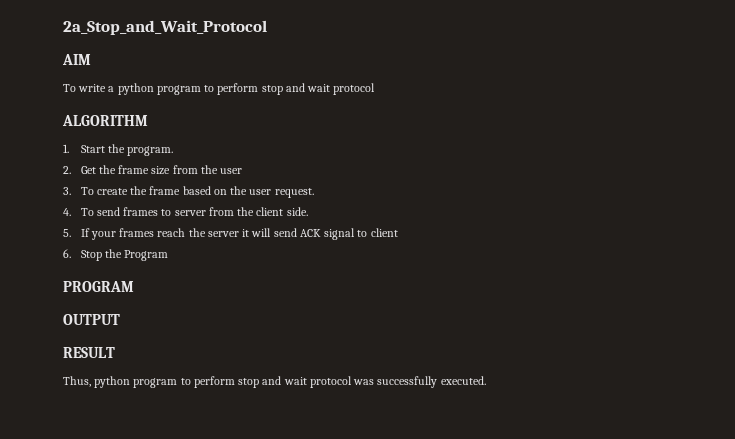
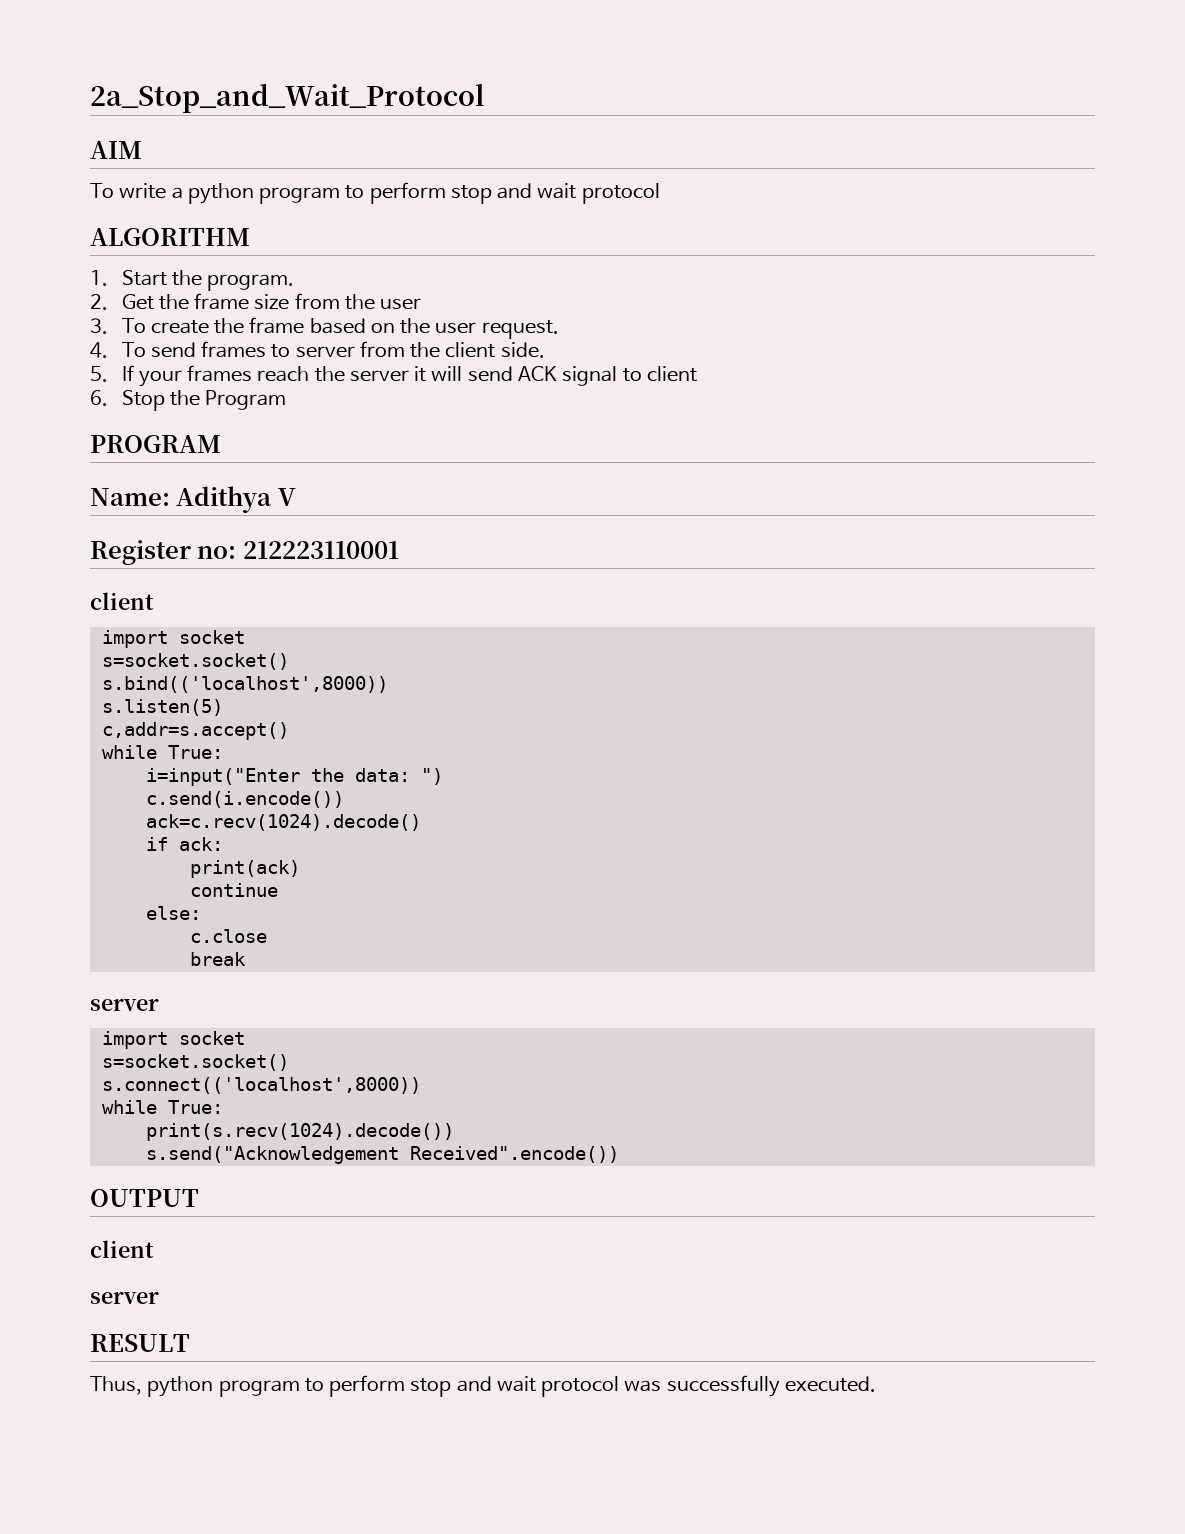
(134, 286) none -> [90,486,296,513] [90,540,399,565] [90,592,154,610] [101,630,245,648] [101,653,289,670] [101,676,388,693] [101,699,223,716] [101,722,289,740] [101,745,223,759] [145,768,443,786] [145,791,344,808] [145,814,421,831] [145,837,223,851] [189,860,300,878] [189,883,278,897] [145,906,201,920] [189,929,267,943] [189,952,246,966] [90,999,159,1011] [101,1031,245,1049] [101,1054,289,1071] [101,1077,421,1094] [101,1100,223,1114] [145,1123,454,1141] [145,1146,619,1164] // Name: Adithya V // Register no: 212223110001 // client // import socket // s=socket.socket() // s.bind(('localhost',8000)) // s.listen(5) // c,addr=s.accept() // while True: // i=input("Enter the data: ") // c.send(i.encode()) // ack=c.recv(1024).decode() // if ack: // print(ack) // continue // else: // c.close // break // server // import socket // s=socket.socket() // s.connect(('localhost',8000)) // while True: // print(s.recv(1024).decode()) // s.send("Acknowledgement Received".encode())
(120, 319) none -> [90,1240,154,1258] [90,1292,159,1304] // client // server

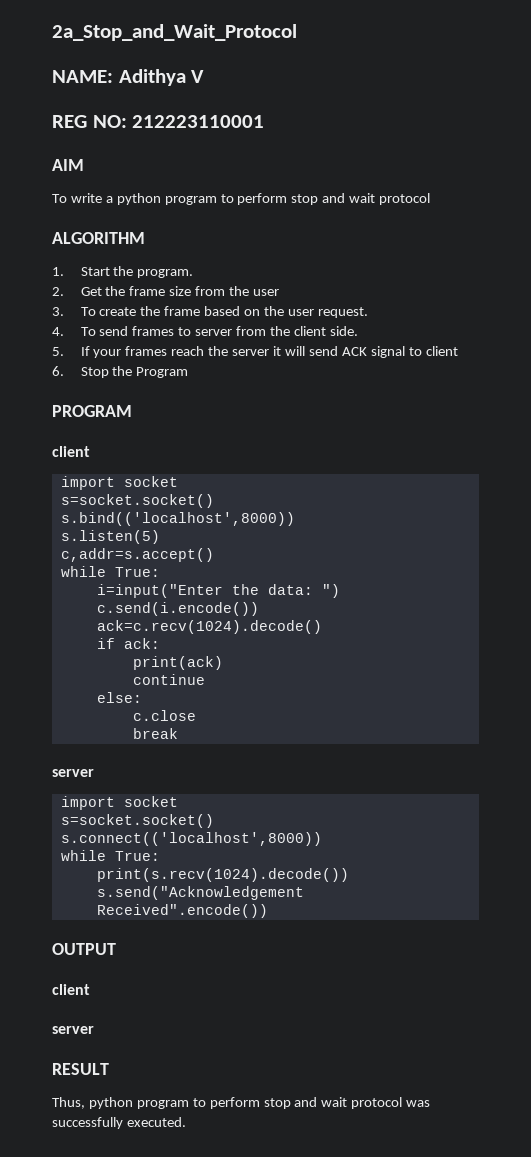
(485, 98) none -> [52,69,205,86] [52,115,265,128] // NAME: Adithya V // REG NO: 212223110001
[90,486,296,513] [90,540,399,565] // Name: Adithya V // Register no: 212223110001 -> (132, 411) none

